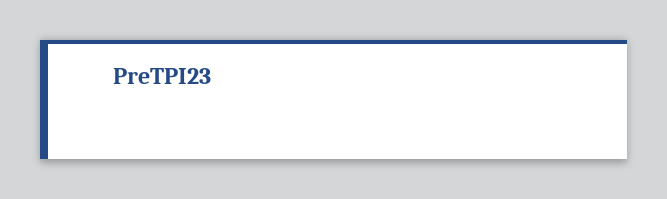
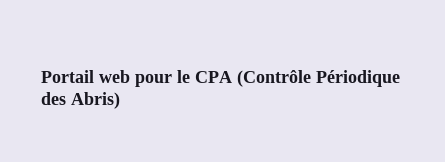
[113,68,211,84] PreTPI23 -> [41,70,400,87] [41,92,120,109] Portail web pour le CPA (Contrôle Périodique des Abris)

